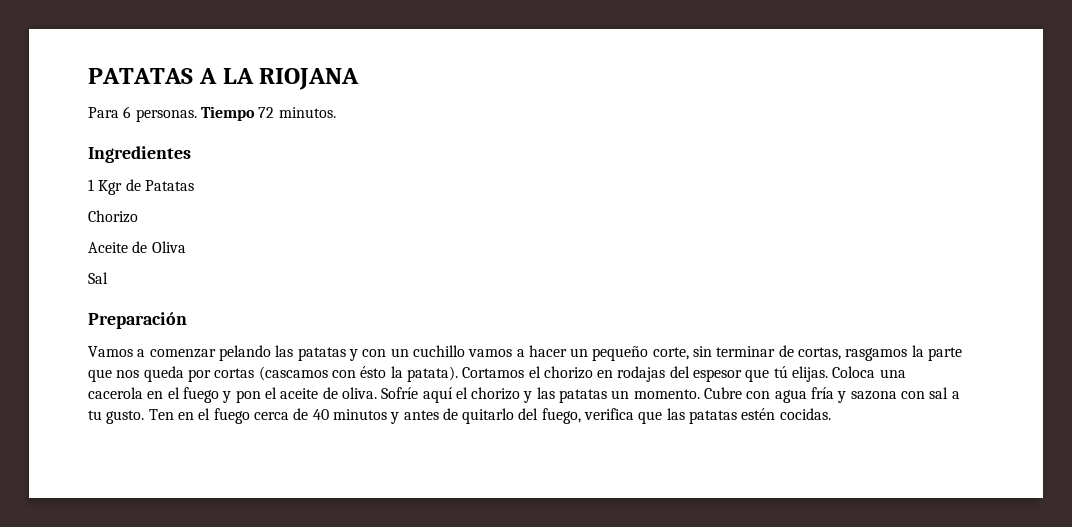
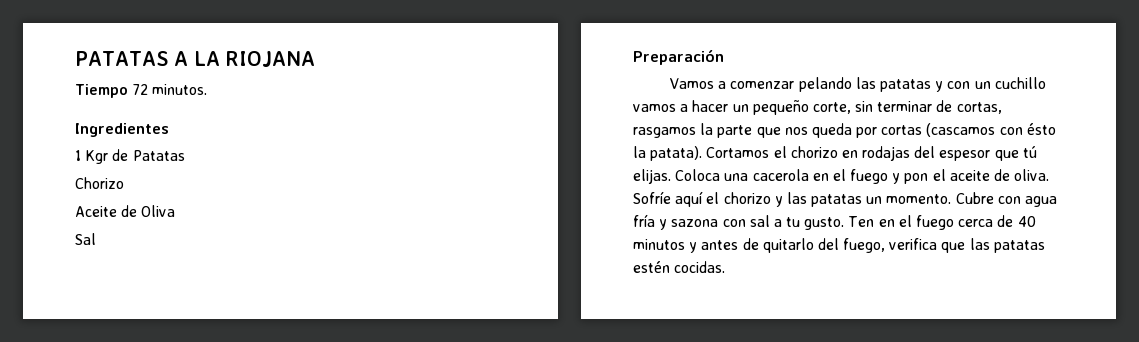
[88,106,197,122] Para 6 personas. -> (315, 59) none

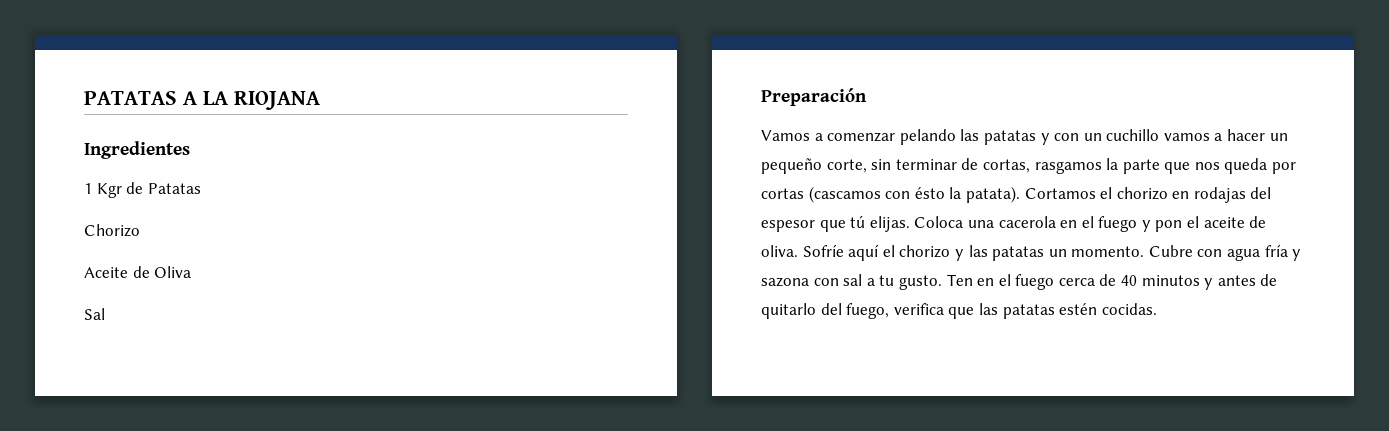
[75,84,208,98] // Tiempo 72 minutos. -> (320, 100) none

